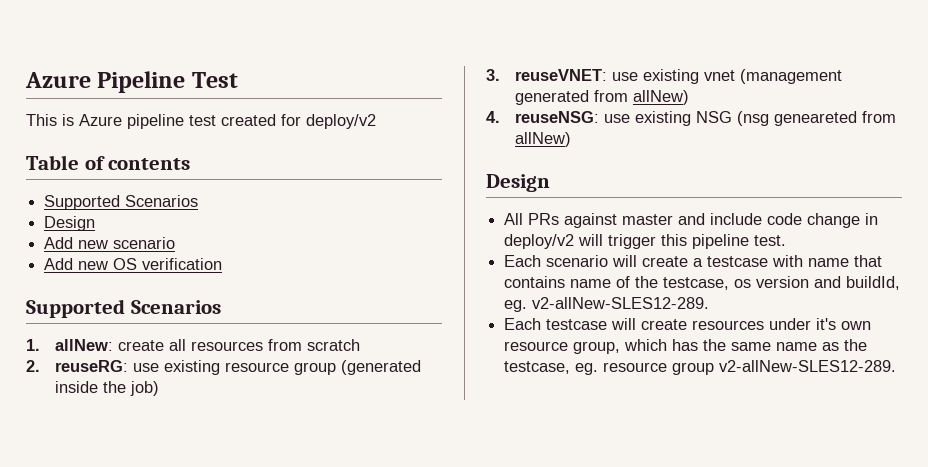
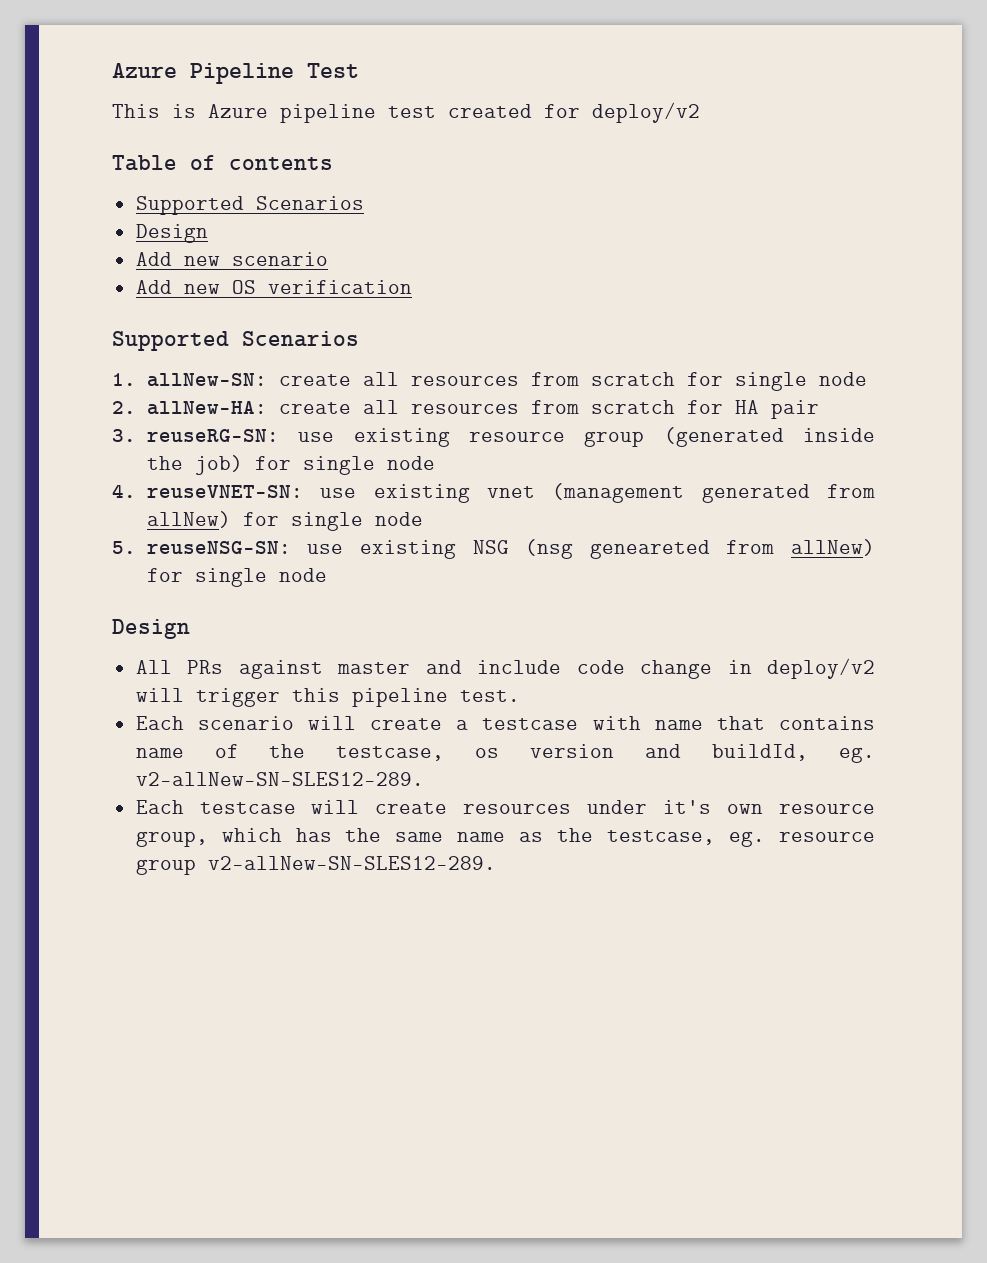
[55,339,361,351] [26,360,129,372] allNew: create all resources from scratch // 2. reuseRG: -> [146,372,867,391] [112,400,819,419] [112,429,279,442] allNew-SN: create all resources from scratch for single node // 2. allNew-HA: create all resources from scratch for HA pair // 3. reuseRG-SN:
[486,69,608,81] // 3. reuseVNET: -> [254,456,435,475] [112,484,303,498] for single node // 4. reuseVNET-SN:
[486,111,600,123] // 4. reuseNSG: -> [242,512,423,531] [112,541,291,554] for single node // 5. reuseNSG-SN:
(572, 139) none -> [146,568,327,587] for single node
[532,297,710,309] v2-allNew-SLES12-289. -> [135,772,424,786] v2-allNew-SN-SLES12-289.
[719,360,897,372] v2-allNew-SLES12-289. -> [207,856,496,870] v2-allNew-SN-SLES12-289.

